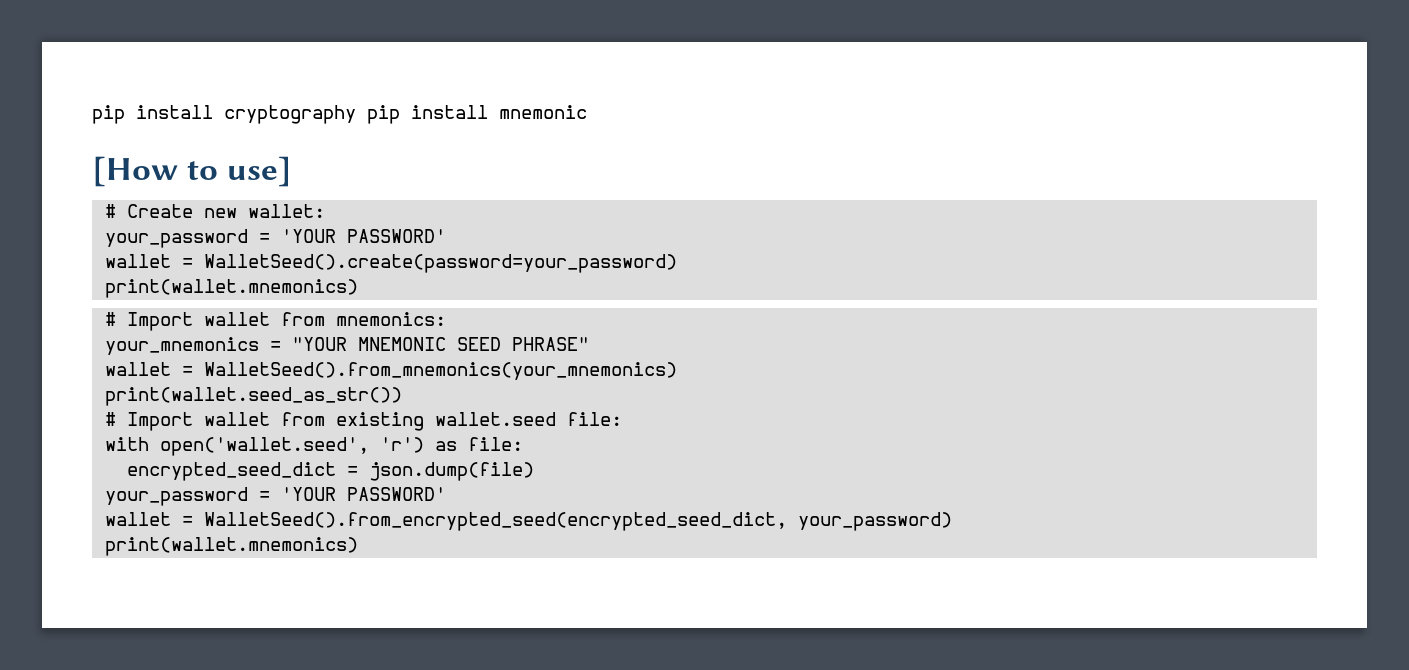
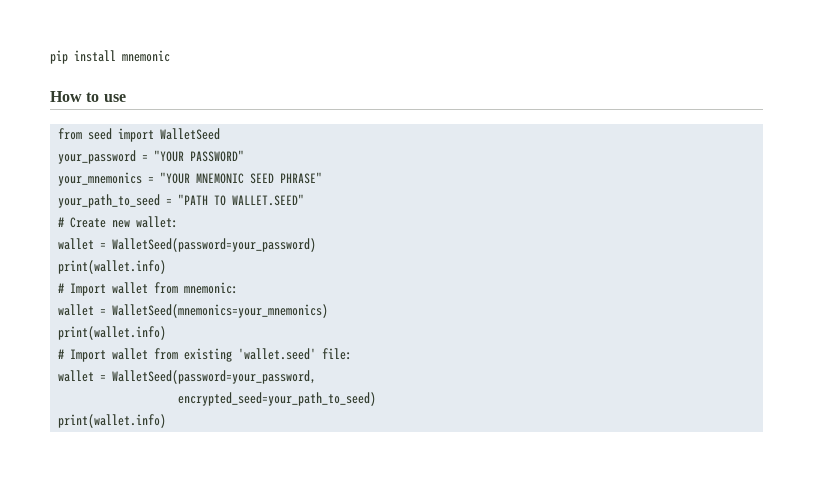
[92,105,587,124] [92,156,293,187] [104,204,325,218] [104,229,446,248] [104,254,677,273] [104,279,358,298] [104,312,446,331] pip install cryptography pip install mnemonic // [How to use] // # Create new wallet: // your_password = 'YOUR PASSWORD' // wallet = WalletSeed().create(password=your_password) // print(wallet.mnemonics) // # Import wallet from mnemonics: -> [50,50,170,64] [50,91,126,102] [58,128,221,142] [58,150,245,164] pip install mnemonic // How to use // from seed import WalletSeed // your_password = "YOUR PASSWORD"
[104,362,677,380] [104,387,402,406] wallet = WalletSeed().from_mnemonics(your_mnemonics) // print(wallet.seed_as_str()) -> [58,194,305,208] [58,216,179,228] [58,238,317,252] [58,260,167,274] [58,282,239,296] [58,304,329,318] [58,326,167,340] your_path_to_seed = "PATH TO WALLET.SEED" // # Create new wallet: // wallet = WalletSeed(password=your_password) // print(wallet.info) // # Import wallet from mnemonic: // wallet = WalletSeed(mnemonics=your_mnemonics) // print(wallet.info)
[434,412,622,426] [104,437,523,456] [126,462,534,481] [104,487,446,506] [104,512,952,531] [104,537,358,556] wallet.seed file: // with open('wallet.seed', 'r') as file: // encrypted_seed_dict = json.dump(file) // your_password = 'YOUR PASSWORD' // wallet = WalletSeed().from_encrypted_seed(encrypted_seed_dict, your_password) // print(wallet.mnemonics) -> [238,348,353,360] [58,370,317,384] [178,392,377,406] [58,414,167,428] 'wallet.seed' file: // wallet = WalletSeed(password=your_password, // encrypted_seed=your_path_to_seed) // print(wallet.info)

